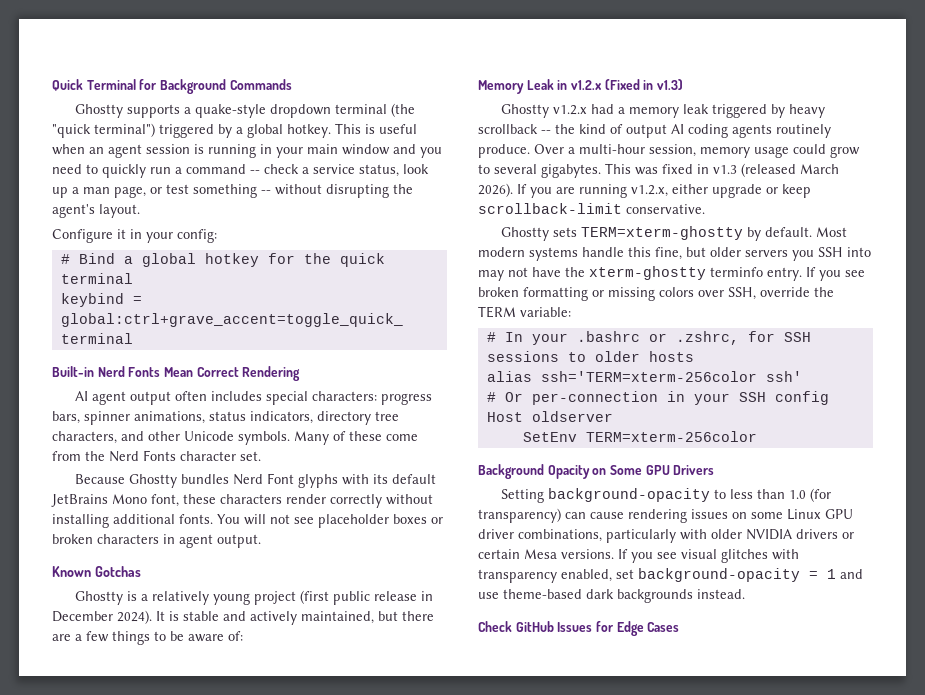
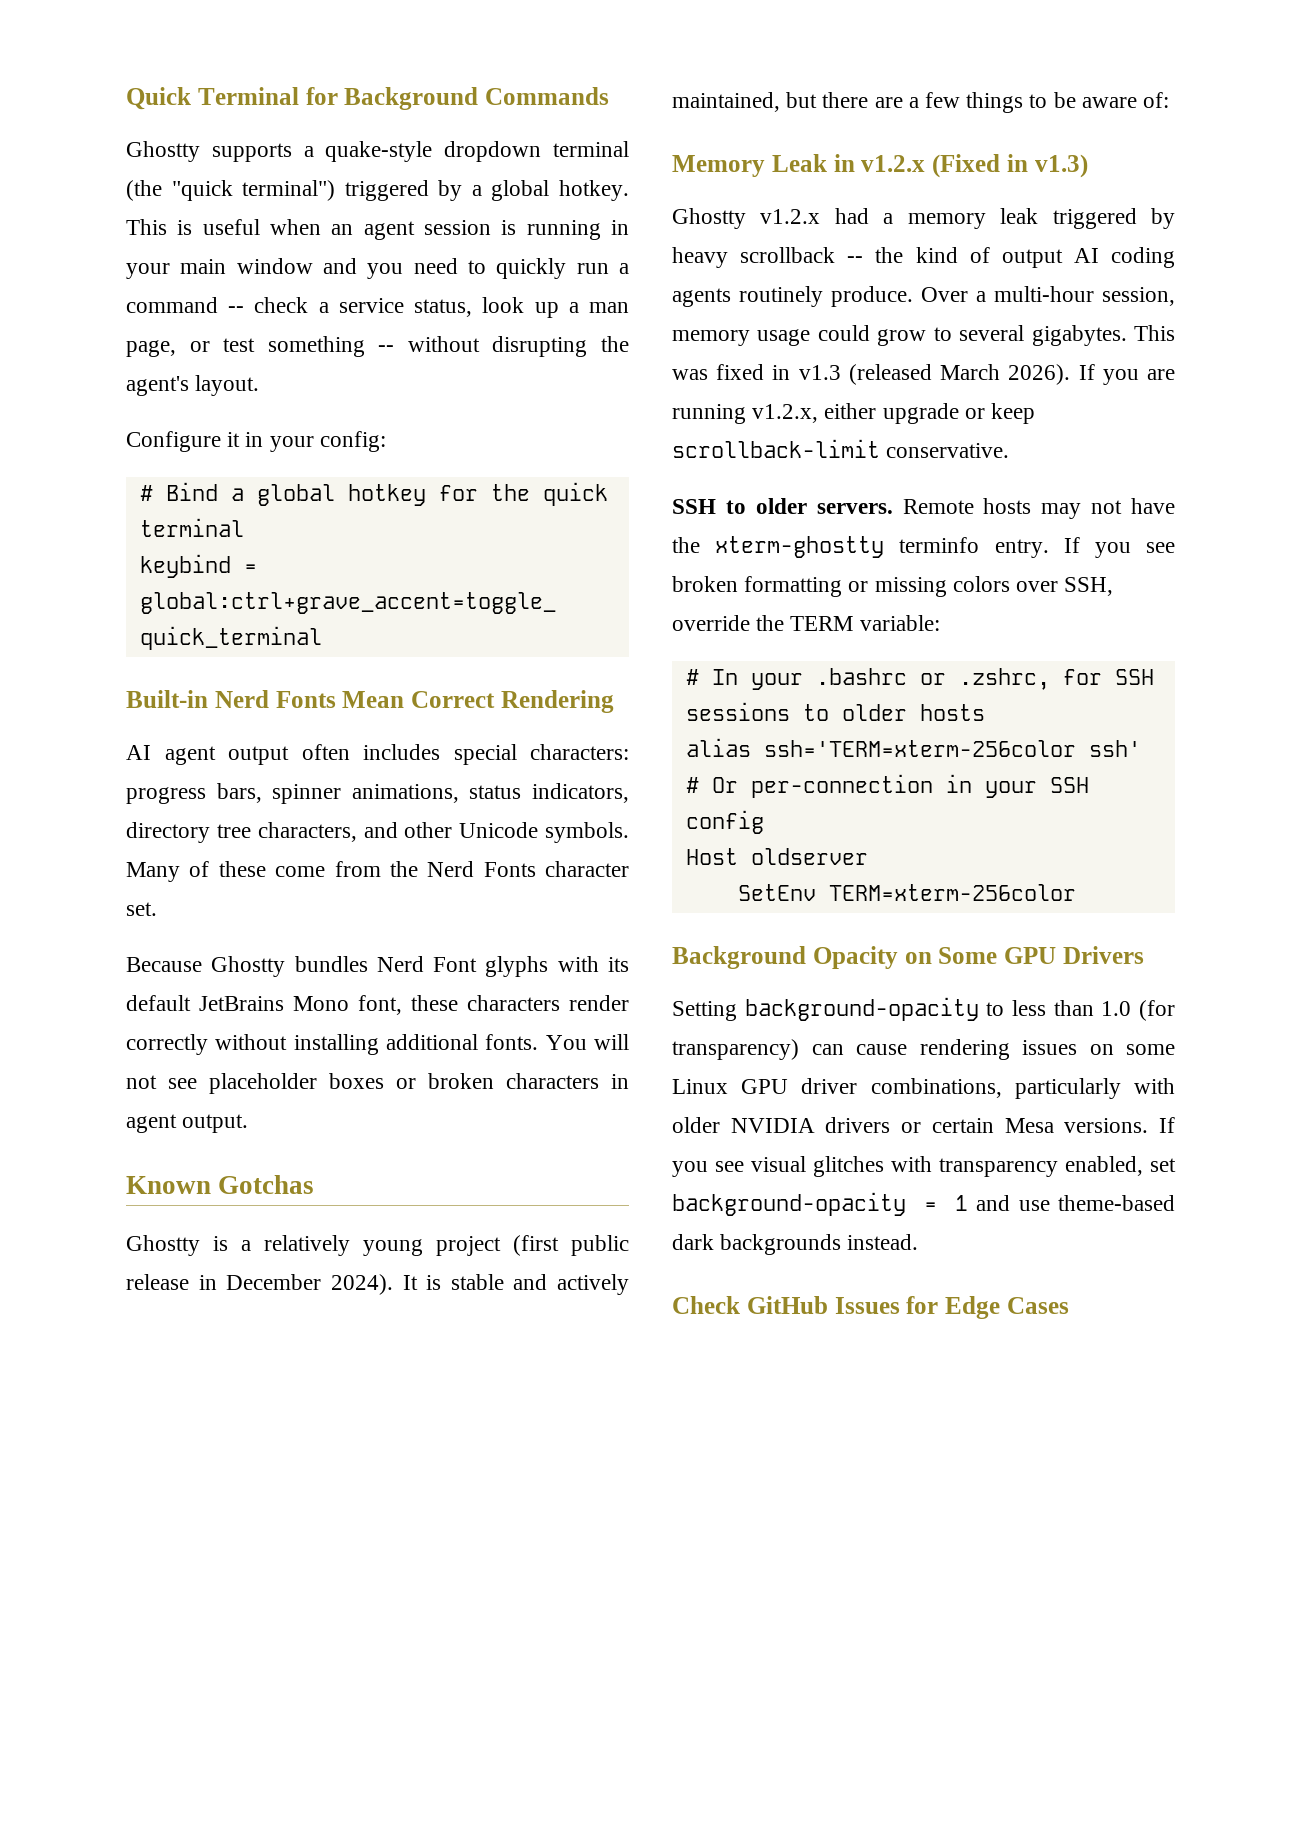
[501,226,848,241] [478,247,871,261] Ghostty sets TERM=xterm-ghostty by default. Most modern systems handle this fine, but older servers you SSH into -> [672,498,1032,514] SSH to older servers. Remote hosts

